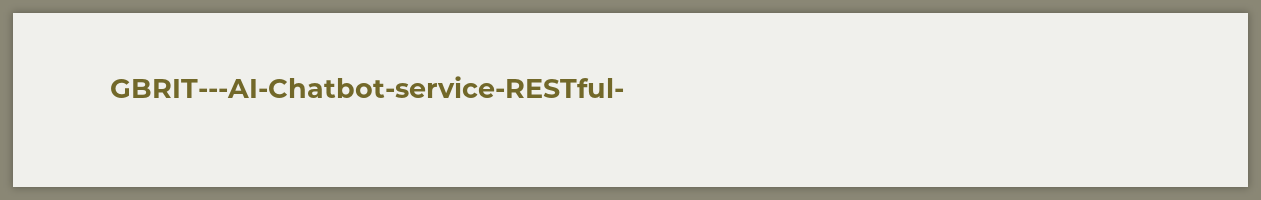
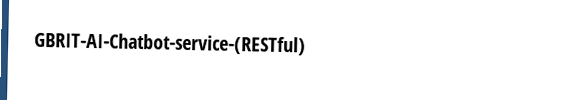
[110,76,624,98] GBRIT---AI-Chatbot-service-RESTful- -> [34,31,306,56] GBRIT-AI-Chatbot-service-(RESTful)

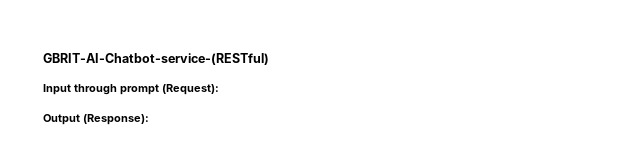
(306, 43) none -> [43,84,219,95] [43,114,149,125] // Input through prompt (Request): // Output (Response):

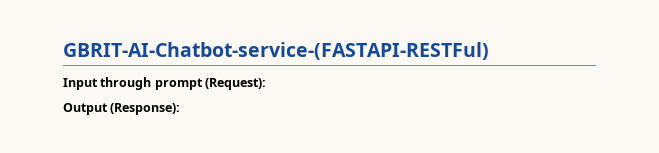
[43,53,269,65] GBRIT-AI-Chatbot-service-(RESTful) -> [63,42,489,60] GBRIT-AI-Chatbot-service-(FASTAPI-RESTFul)

